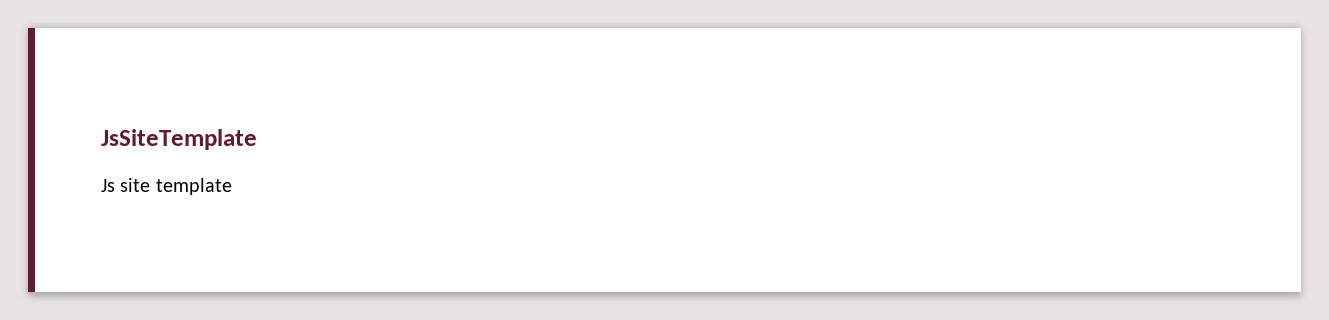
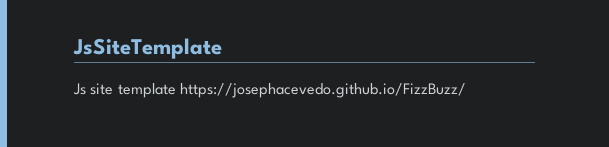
(232, 186) none -> [179,83,466,98] https://josephacevedo.github.io/FizzBuzz/

